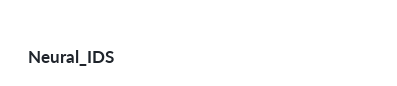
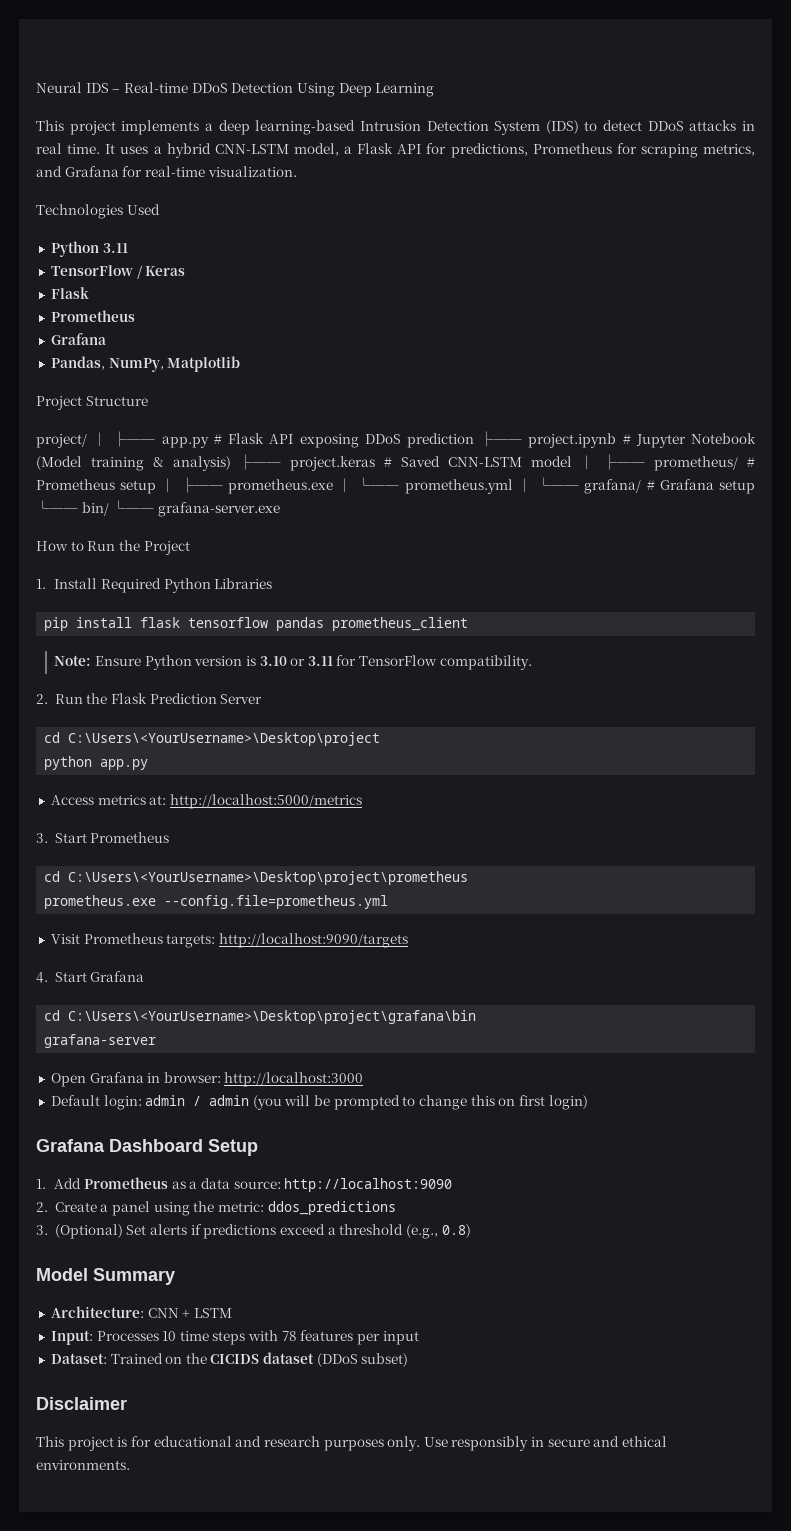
[28,50,114,66] Neural_IDS -> [36,82,435,97] [36,120,755,135] [36,143,755,158] [36,166,297,177] [36,204,160,219] [50,241,128,257] [50,265,186,279] [50,287,89,299] [50,310,135,322] [50,333,106,345] [50,356,241,372] [36,396,148,410] [36,431,756,448] [36,454,755,471] [36,477,756,494] [36,500,280,517] [36,540,190,555] [36,578,273,593] [44,617,469,631] [54,655,532,670] [36,693,263,704] [44,732,381,746] [44,756,149,770] [50,794,362,809] [36,832,170,843] [44,871,469,885] [44,895,389,909] [50,933,408,948] [36,971,145,983] [44,1010,477,1024] [44,1034,157,1048] [50,1072,364,1087] [50,1095,588,1110] [36,1139,258,1156] [36,1177,453,1192] [36,1201,396,1216] [36,1224,471,1239] [36,1268,175,1285] [50,1306,232,1318] [50,1330,419,1345] [50,1352,409,1367] [36,1397,127,1410] [36,1436,668,1451] [36,1460,130,1470] Neural IDS – Real-time DDoS Detection Using Deep Learning // This project implements a deep learning-based Intrusion Detection System (IDS) to detect DDoS attacks in real time. It uses a hybrid CNN-LSTM model, a Flask API for predictions, Prometheus for scraping metrics, and Grafana for real-time visualization. // Technologies Used // Python 3.11 // TensorFlow / Keras // Flask // Prometheus // Grafana // Pandas, NumPy, Matplotlib // Project Structure // project/ │ ├── app.py # Flask API exposing DDoS prediction ├── project.ipynb # Jupyter Notebook (Model training & analysis) ├── project.keras # Saved CNN-LSTM model │ ├── prometheus/ # Prometheus setup │ ├── prometheus.exe │ └── prometheus.yml │ └── grafana/ # Grafana setup └── bin/ └── grafana-server.exe // How to Run the Project // 1. Install Required Python Libraries // pip install flask tensorflow pandas prometheus_client // Note: Ensure Python version is 3.10 or 3.11 for TensorFlow compatibility. // 2. Run the Flask Prediction Server // cd C:\Users\<YourUsername>\Desktop\project // python app.py // Access metrics at: http://localhost:5000/metrics // 3. Start Prometheus // cd C:\Users\<YourUsername>\Desktop\project\prometheus // prometheus.exe --config.file=prometheus.yml // Visit Prometheus targets: http://localhost:9090/targets // 4. Start Grafana // cd C:\Users\<YourUsername>\Desktop\project\grafana\bin // grafana-server // Open Grafana in browser: http://localhost:3000 // Default login: admin / admin (you will be prompted to change this on first login) // Grafana Dashboard Setup // 1. Add Prometheus as a data source: http://localhost:9090 // 2. Create a panel using the metric: ddos_predictions // 3. (Optional) Set alerts if predictions exceed a threshold (e.g., 0.8) // Model Summary // Architecture: CNN + LSTM // Input: Processes 10 time steps with 78 features per input // Dataset: Trained on the CICIDS dataset (DDoS subset) // Disclaimer // This project is for educational and research purposes only. Use responsibly in secure and ethical environments.

